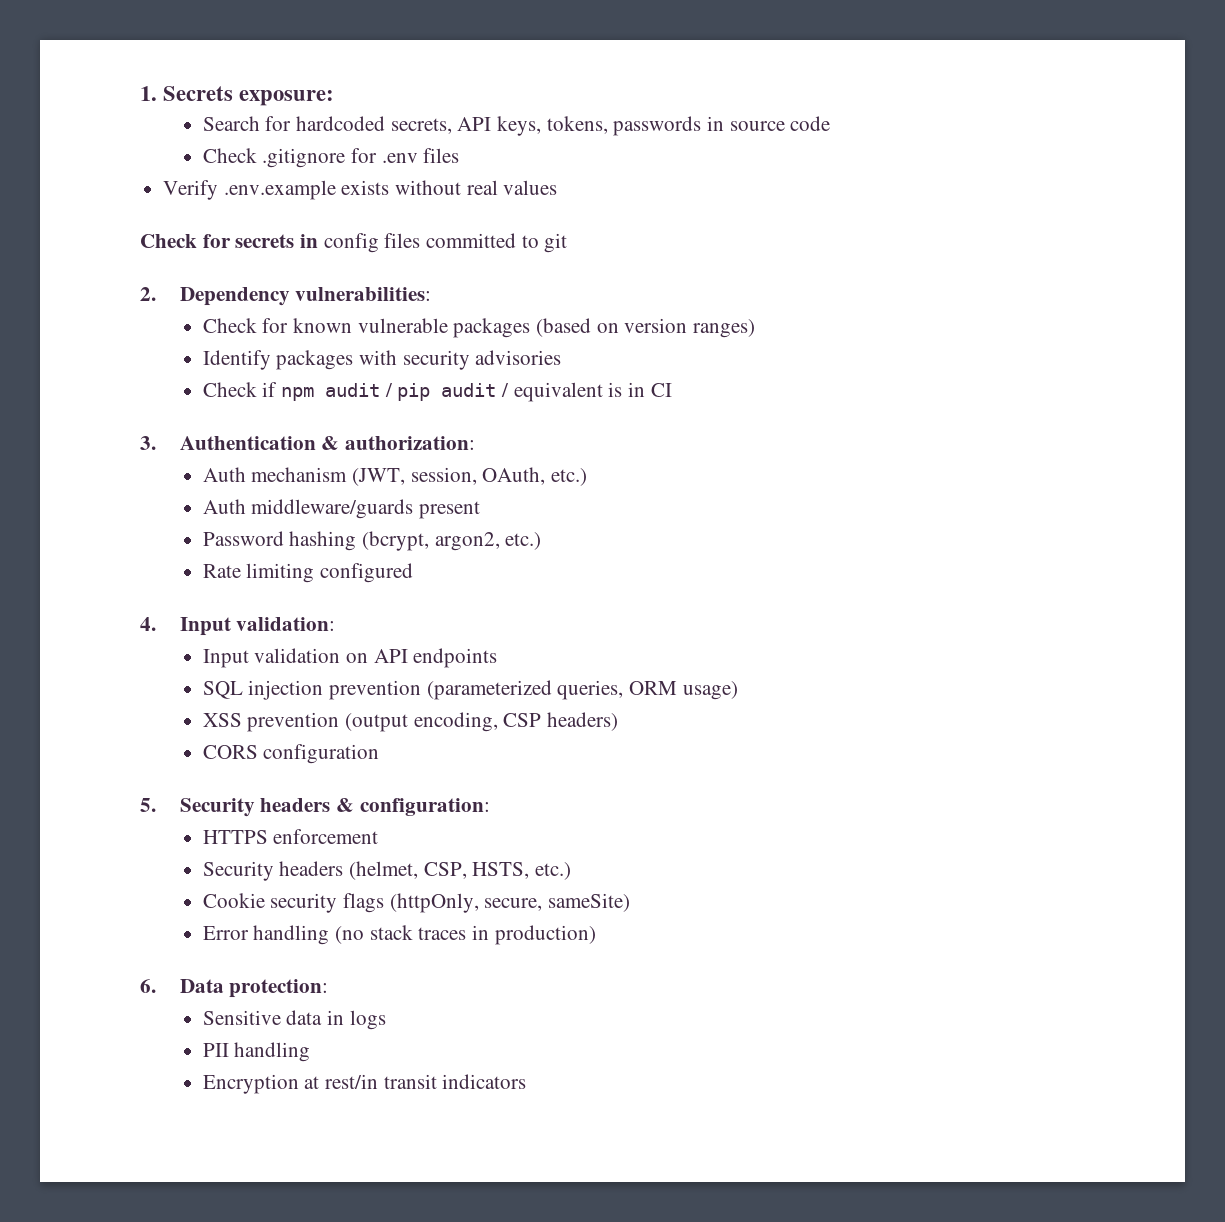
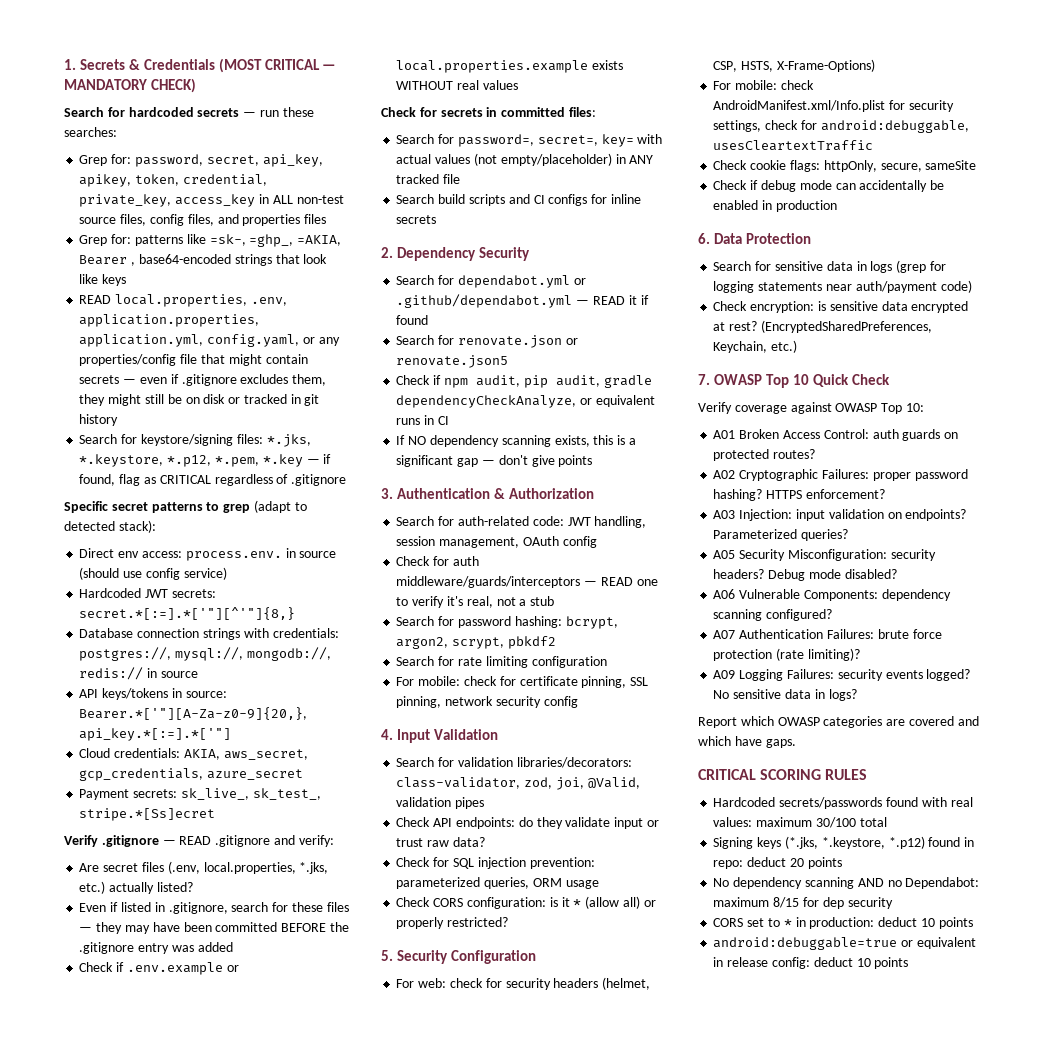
[239,90,335,106] [202,116,831,136] [202,148,460,168] [163,180,462,200] exposure: // Search for hardcoded secrets, API keys, tokens, passwords in source code // Check .gitignore for .env files // Verify .env.example exists without -> [128,58,337,73] [64,78,196,93] [64,107,314,117] [64,127,117,137] [79,154,323,167] [79,174,267,187] [79,194,344,207] [79,214,327,226] [79,234,342,247] [79,254,328,266] [79,274,127,286] [79,294,287,307] [79,314,260,327] [79,334,340,347] [79,354,308,366] [79,374,327,386] [79,394,320,406] [79,414,119,426] [79,434,311,447] [79,454,332,467] [79,474,347,486] [64,500,307,513] [64,520,156,533] [79,548,337,561] [79,567,227,580] [79,588,216,598] [79,607,296,620] [79,628,339,640] [79,647,331,661] [79,667,198,680] [79,688,227,700] [79,707,308,720] [79,728,232,741] [79,748,308,760] [79,768,304,781] [79,788,321,800] [79,808,216,821] [64,835,334,847] [79,861,329,874] [79,881,193,894] [79,902,349,914] [79,922,349,934] [79,942,233,954] [79,962,239,975] [396,60,624,73] [396,81,454,90] & Credentials (MOST CRITICAL — MANDATORY CHECK) // Search for hardcoded secrets — run these searches: // Grep for: password, secret, api_key, apikey, token, credential, private_key, access_key in ALL non-test source files, config files, and properties files // Grep for: patterns like =sk-, =ghp_, =AKIA, Bearer , base64-encoded strings that look like keys // READ local.properties, .env, application.properties, application.yml, config.yaml, or any properties/config file that might contain secrets — even if .gitignore excludes them, they might still be on disk or tracked in git history // Search for keystore/signing files: *.jks, *.keystore, *.p12, *.pem, *.key — if found, flag as CRITICAL regardless of .gitignore // Specific secret patterns to grep (adapt to detected stack): // Direct env access: process.env. in source (should use config service) // Hardcoded JWT secrets: secret.*[:=].*['"][^'"]{8,} // Database connection strings with credentials: postgres://, mysql://, mongodb://, redis:// in source // API keys/tokens in source: Bearer.*['"][A-Za-z0-9]{20,}, api_key.*[:=].*['"] // Cloud credentials: AKIA, aws_secret, gcp_credentials, azure_secret // Payment secrets: sk_live_, sk_test_, stripe.*[Ss]ecret // Verify .gitignore — READ .gitignore and verify: // Are secret files (.env, local.properties, *.jks, etc.) actually listed? // Even if listed in .gitignore, search for these files — they may have been committed BEFORE the .gitignore entry was added // Check if .env.example or local.properties.example exists WITHOUT
[323,233,568,253] [140,287,432,306] [202,318,756,338] [202,350,562,370] [202,382,672,402] [140,436,475,450] [202,467,587,486] [202,499,480,519] [202,531,542,551] [202,563,413,583] [140,617,336,636] [202,648,498,668] [202,680,738,700] [202,712,618,732] [202,744,380,764] [140,798,490,817] [202,829,379,844] [202,861,571,881] [202,893,630,913] [202,925,596,945] [140,979,329,998] [202,1010,386,1030] [202,1042,311,1062] [202,1074,527,1094] config files committed to git // 2. Dependency vulnerabilities: // Check for known vulnerable packages (based on version ranges) // Identify packages with security advisories // Check if npm audit / pip audit / equivalent is in CI // 3. Authentication & authorization: // Auth mechanism (JWT, session, OAuth, etc.) // Auth middleware/guards present // Password hashing (bcrypt, argon2, etc.) // Rate limiting configured // 4. Input validation: // Input validation on API endpoints // SQL injection prevention (parameterized queries, ORM usage) // XSS prevention (output encoding, CSP headers) // CORS configuration // 5. Security headers & configuration: // HTTPS enforcement // Security headers (helmet, CSP, HSTS, etc.) // Cookie security flags (httpOnly, secure, sameSite) // Error handling (no stack traces in production) // 6. Data protection: // Sensitive data in logs // PII handling // Encryption at rest/in transit indicators -> [501,107,596,117] [396,134,663,147] [396,153,654,166] [396,174,461,184] [396,194,641,206] [396,215,437,224] [381,247,530,261] [396,275,586,288] [396,294,649,308] [396,315,429,325] [396,335,578,348] [396,355,509,368] [396,375,652,388] [396,395,655,408] [396,415,449,425] [396,435,636,447] [396,455,593,467] [381,488,594,499] [396,516,647,528] [396,536,597,548] [396,556,479,566] [396,576,658,588] [396,596,555,608] [396,616,618,629] [396,636,556,649] [396,656,607,668] [396,676,649,688] [396,696,578,708] [381,729,498,743] [396,757,632,768] [396,777,640,790] [396,797,485,809] [396,817,659,829] [396,837,485,847] [396,857,595,869] [396,877,599,889] [396,896,656,909] [396,917,509,929] [381,950,536,964] [396,977,651,990] [713,59,875,72] [713,80,814,90] [713,100,954,112] [713,120,969,133] [713,140,874,151] [713,160,977,172] [713,180,945,192] [713,200,837,212] [698,233,811,244] [713,260,946,273] [713,280,972,293] [713,301,969,313] [713,320,932,333] [713,340,798,353] [698,374,890,388] [698,402,924,414] [713,429,959,441] [713,449,816,461] [713,469,968,481] [713,489,885,501] [713,509,967,521] [713,529,849,541] [713,549,936,561] [713,569,897,581] [713,589,951,601] [713,609,833,621] [713,629,942,639] [713,648,860,661] [713,669,971,681] [713,689,857,701] [698,716,979,728] [698,736,796,748] [698,769,868,780] [713,797,973,809] [713,817,887,828] [713,836,975,849] [713,857,842,869] [713,877,980,889] [713,897,893,909] [713,917,973,929] [713,937,976,950] [713,957,909,969] committed files: // Search for password=, secret=, key= with actual values (not empty/placeholder) in ANY tracked file // Search build scripts and CI configs for inline secrets // 2. Dependency Security // Search for dependabot.yml or .github/dependabot.yml — READ it if found // Search for renovate.json or renovate.json5 // Check if npm audit, pip audit, gradle dependencyCheckAnalyze, or equivalent runs in CI // If NO dependency scanning exists, this is a significant gap — don't give points // 3. Authentication & Authorization // Search for auth-related code: JWT handling, session management, OAuth config // Check for auth middleware/guards/interceptors — READ one to verify it's real, not a stub // Search for password hashing: bcrypt, argon2, scrypt, pbkdf2 // Search for rate limiting configuration // For mobile: check for certificate pinning, SSL pinning, network security config // 4. Input Validation // Search for validation libraries/decorators: class-validator, zod, joi, @Valid, validation pipes // Check API endpoints: do they validate input or trust raw data? // Check for SQL injection prevention: parameterized queries, ORM usage // Check CORS configuration: is it * (allow all) or properly restricted? // 5. Security Configuration // For web: check for security headers (helmet, CSP, HSTS, X-Frame-Options) // For mobile: check AndroidManifest.xml/Info.plist for security settings, check for android:debuggable, usesCleartextTraffic // Check cookie flags: httpOnly, secure, sameSite // Check if debug mode can accidentally be enabled in production // 6. Data Protection // Search for sensitive data in logs (grep for logging statements near auth/payment code) // Check encryption: is sensitive data encrypted at rest? (EncryptedSharedPreferences, Keychain, etc.) // 7. OWASP Top 10 Quick Check // Verify coverage against OWASP Top 10: // A01 Broken Access Control: auth guards on protected routes? // A02 Cryptographic Failures: proper password hashing? HTTPS enforcement? // A03 Injection: input validation on endpoints? Parameterized queries? // A05 Security Misconfiguration: security headers? Debug mode disabled? // A06 Vulnerable Components: dependency scanning configured? // A07 Authentication Failures: brute force protection (rate limiting)? // A09 Logging Failures: security events logged? No sensitive data in logs? // Report which OWASP categories are covered and which have gaps. // CRITICAL SCORING RULES // Hardcoded secrets/passwords found with real values: maximum 30/100 total // Signing keys (*.jks, *.keystore, *.p12) found in repo: deduct 20 points // No dependency scanning AND no Dependabot: maximum 8/15 for dep security // CORS set to * in production: deduct 10 points // android:debuggable=true or equivalent in release config: deduct 10 points

